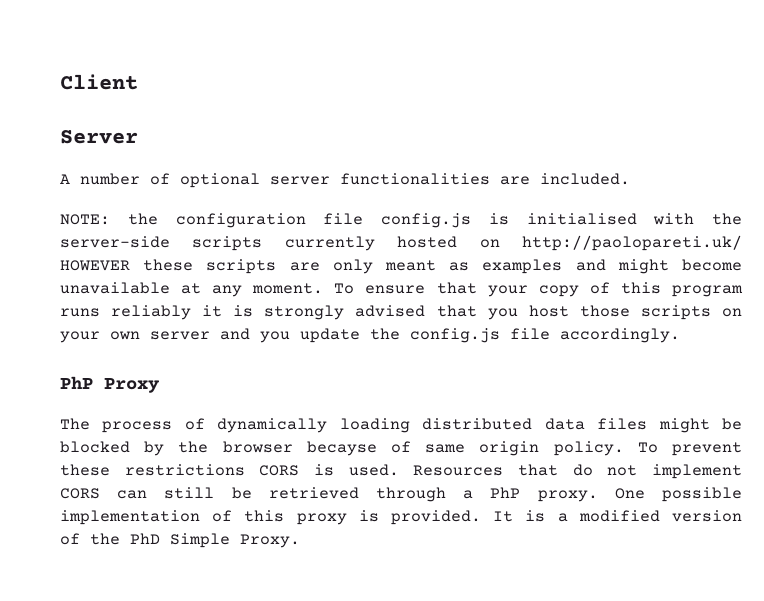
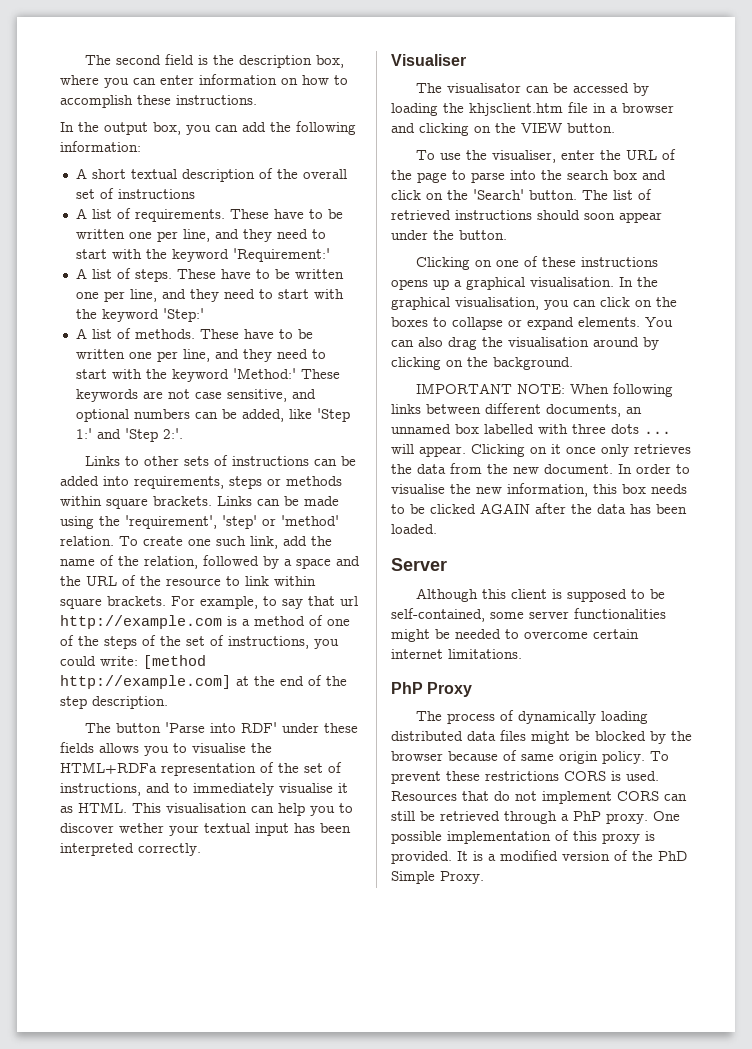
[60,74,138,90] [60,130,138,144] [60,173,630,188] [60,213,742,228] [60,235,742,251] [60,259,742,274] [60,282,743,297] [60,305,742,320] [60,328,680,343] Client // Server // A number of optional server functionalities are included. // NOTE: the configuration file config.js is initialised with the server-side scripts currently hosted on http://paolopareti.uk/ HOWEVER these scripts are only meant as examples and might become unavailable at any moment. To ensure that your copy of this program runs reliably it is strongly advised that you host those scripts on your own server and you update the config.js file accordingly. -> [85,54,345,68] [60,74,348,88] [60,95,257,108] [60,121,356,135] [60,141,141,152] [75,168,347,182] [75,188,195,199] [75,208,343,222] [75,229,326,242] [75,248,330,262] [75,268,344,282] [75,289,344,302] [75,308,204,322] [75,328,313,339] [75,349,326,362] [75,368,340,382] [75,389,316,402] [75,408,350,422] [75,428,183,442] [85,455,357,466] [60,476,342,489] [60,496,339,509] [60,515,339,529] [60,536,332,549] [60,555,360,569] [60,575,316,586] [60,596,358,609] [60,615,350,629] [60,635,339,649] [60,655,206,669] [60,675,347,689] [60,696,168,709] [85,722,359,733] [60,742,272,756] [60,762,342,776] [60,783,348,796] [60,802,353,816] [60,823,351,836] [60,843,201,856] [391,54,466,66] [416,83,650,96] [391,102,674,116] [391,123,615,136] [416,149,677,163] [391,170,666,183] [391,189,652,200] [391,210,662,223] [391,230,507,240] [416,256,659,270] [391,277,658,290] [391,297,677,310] [391,317,673,330] [391,337,659,350] [391,357,573,370] [416,383,674,397] [391,403,642,417] [391,424,671,434] [391,444,691,457] [391,463,690,474] [391,483,687,497] [391,503,687,514] [391,524,437,534] [391,558,447,571] [416,588,666,602] [391,608,666,622] [391,629,639,642] [391,649,522,659] The second field is the description box, where you can enter information on how to accomplish these instructions. // In the output box, you can add the following information: // A short textual description of the overall set of instructions // A list of requirements. These have to be written one per line, and they need to start with the keyword 'Requirement:' // A list of steps. These have to be written one per line, and they need to start with the keyword 'Step:' // A list of methods. These have to be written one per line, and they need to start with the keyword 'Method:' These keywords are not case sensitive, and optional numbers can be added, like 'Step 1:' and 'Step 2:'. // Links to other sets of instructions can be added into requirements, steps or methods within square brackets. Links can be made using the 'requirement', 'step' or 'method' relation. To create one such link, add the name of the relation, followed by a space and the URL of the resource to link within square brackets. For example, to say that url http://example.com is a method of one of the steps of the set of instructions, you could write: [method http://example.com] at the end of the step description. // The button 'Parse into RDF' under these fields allows you to visualise the HTML+RDFa representation of the set of instructions, and to immediately visualise it as HTML. This visualisation can help you to discover wether your textual input has been interpreted correctly. // Visualiser // The visualisator can be accessed by loading the khjsclient.htm file in a browser and clicking on the VIEW button. // To use the visualiser, enter the URL of the page to parse into the search box and click on the 'Search' button. The list of retrieved instructions should soon appear under the button. // Clicking on one of these instructions opens up a graphical visualisation. In the graphical visualisation, you can click on the boxes to collapse or expand elements. You can also drag the visualisation around by clicking on the background. // IMPORTANT NOTE: When following links between different documents, an unnamed box labelled with three dots ... will appear. Clicking on it once only retrieves the data from the new document. In order to visualise the new information, this box needs to be clicked AGAIN after the data has been loaded. // Server // Although this client is supposed to be self-contained, some server functionalities might be needed to overcome certain internet limitations.
[306,441,377,456] becayse -> [448,751,498,761] because

